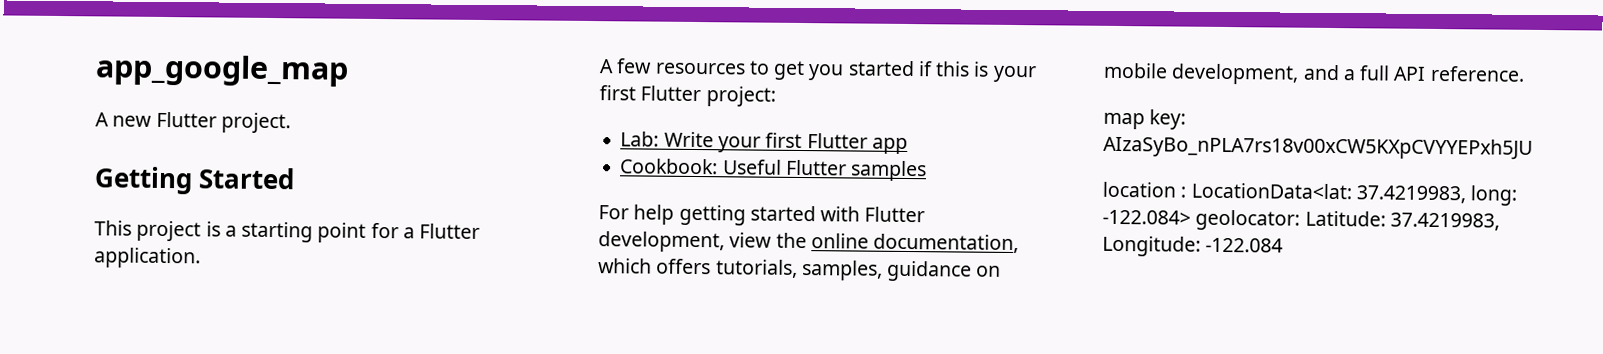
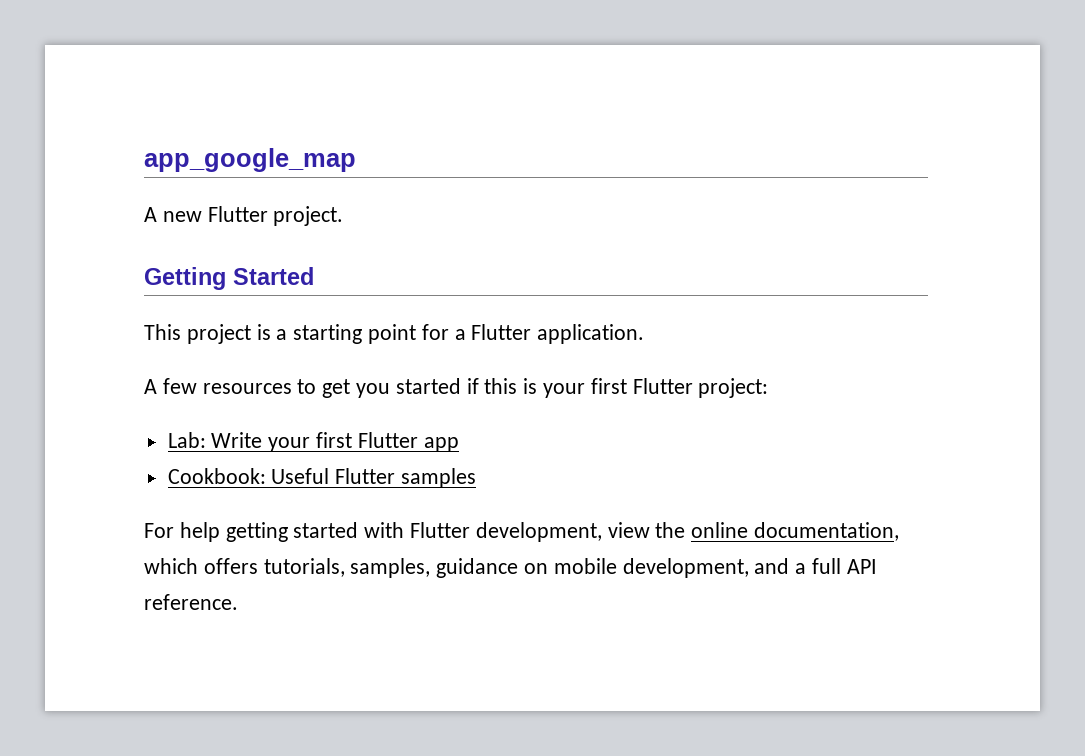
[1103,109,1187,130] [1103,135,1533,160] [1102,181,1518,206] [1102,209,1500,231] [1102,235,1284,257] // map key: AIzaSyBo_nPLA7rs18v00xCW5KXpCVYYEPxh5JU // location : LocationData<lat: 37.4219983, long: -122.084> geolocator: Latitude: 37.4219983, Longitude: -122.084 -> (238, 602) none

